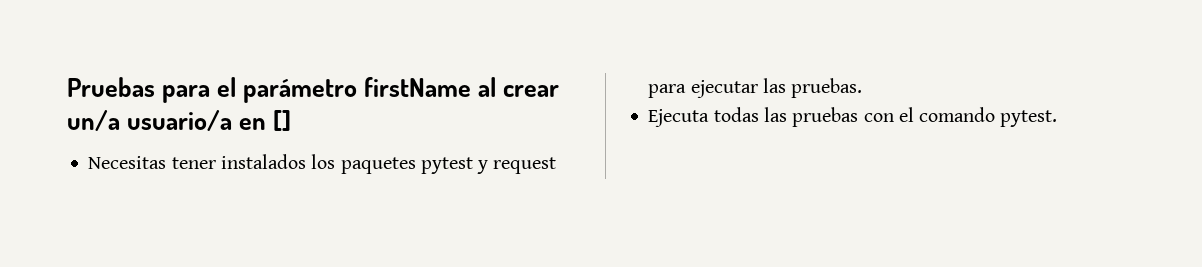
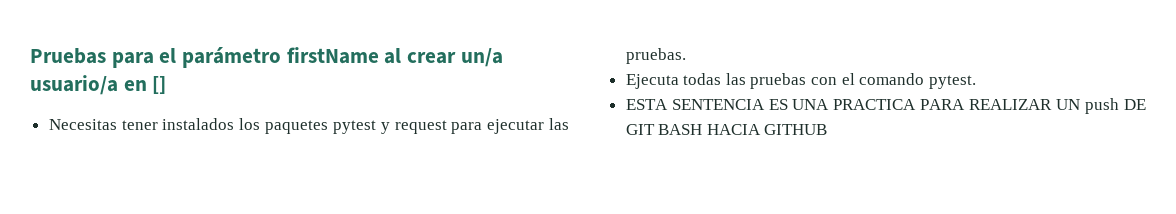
(1058, 118) none -> [625,98,1146,114] [625,124,828,135] // ESTA SENTENCIA ES UNA PRACTICA PARA REALIZAR UN push DE GIT BASH HACIA GITHUB

